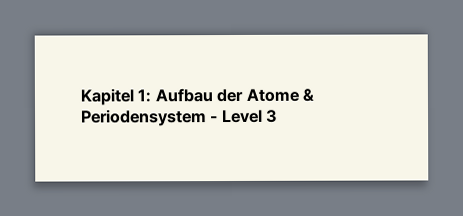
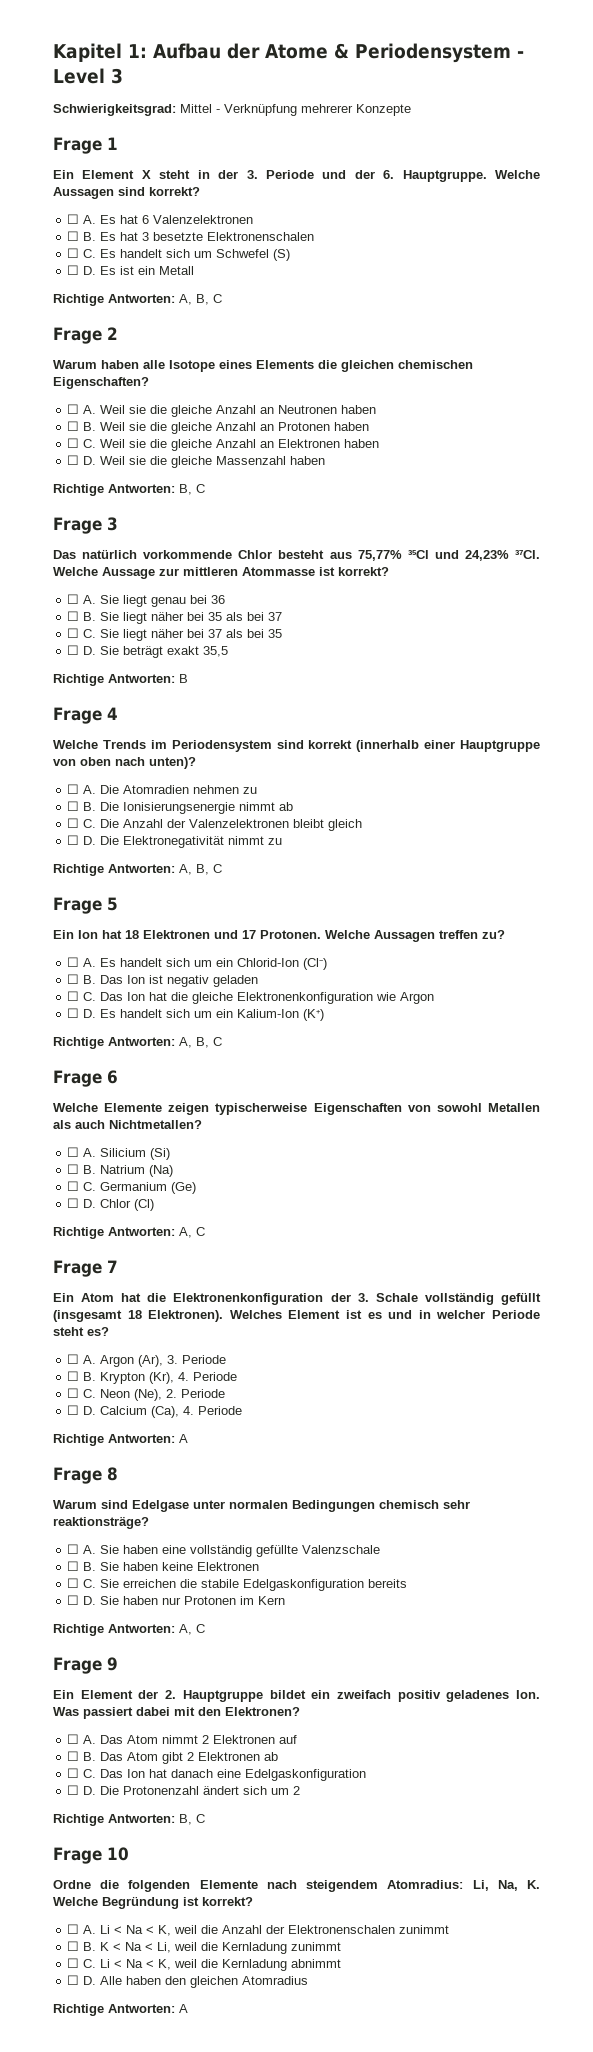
(279, 116) none -> [53,104,411,116] [53,137,118,154] [53,170,540,182] [53,187,200,199] [67,214,254,224] [67,231,315,241] [67,248,291,261] [67,265,195,275] [53,294,222,306] [53,327,118,344] [53,360,473,372] [53,377,149,389] [67,404,377,417] [67,421,370,434] [67,438,380,451] [67,455,326,468] [53,484,205,496] [53,517,118,534] [53,549,541,561] [53,567,389,579] [67,594,226,607] [67,611,283,624] [67,628,283,641] [67,645,229,658] [53,674,188,686] [53,707,118,724] [53,740,540,752] [53,757,196,769] [67,784,258,794] [67,801,294,814] [67,818,363,831] [67,835,283,848] [53,864,222,876] [53,897,118,914] [53,930,505,942] [67,957,328,970] [67,974,259,987] [67,991,435,1004] [67,1008,325,1021] [53,1037,222,1049] [53,1070,118,1087] [53,1103,540,1115] [53,1120,202,1129] [67,1147,171,1160] [67,1164,174,1177] [67,1181,197,1194] [67,1198,155,1211] [53,1227,205,1239] [53,1260,118,1277] [53,1292,541,1305] [53,1310,541,1322] [53,1327,109,1336] [67,1354,227,1367] [67,1371,238,1384] [67,1388,226,1401] [67,1405,243,1418] [53,1434,188,1446] [53,1467,118,1484] [53,1500,470,1512] [53,1516,149,1529] [67,1544,381,1557] [67,1561,260,1571] [67,1578,408,1591] [67,1595,286,1605] [53,1624,205,1636] [53,1657,118,1674] [53,1690,540,1702] [53,1707,300,1719] [67,1734,298,1744] [67,1751,279,1764] [67,1768,367,1781] [67,1785,301,1795] [53,1814,205,1826] [53,1847,129,1864] [53,1880,540,1892] [53,1896,253,1909] [67,1924,450,1936] [67,1941,342,1954] [67,1958,342,1971] [67,1975,309,1988] [53,2004,188,2016] // Schwierigkeitsgrad: Mittel - Verknüpfung mehrerer Konzepte // Frage 1 // Ein Element X steht in der 3. Periode und der 6. Hauptgruppe. Welche Aussagen sind korrekt? // ☐ A. Es hat 6 Valenzelektronen // ☐ B. Es hat 3 besetzte Elektronenschalen // ☐ C. Es handelt sich um Schwefel (S) // ☐ D. Es ist ein Metall // Richtige Antworten: A, B, C // Frage 2 // Warum haben alle Isotope eines Elements die gleichen chemischen Eigenschaften? // ☐ A. Weil sie die gleiche Anzahl an Neutronen haben // ☐ B. Weil sie die gleiche Anzahl an Protonen haben // ☐ C. Weil sie die gleiche Anzahl an Elektronen haben // ☐ D. Weil sie die gleiche Massenzahl haben // Richtige Antworten: B, C // Frage 3 // Das natürlich vorkommende Chlor besteht aus 75,77% ³⁵Cl und 24,23% ³⁷Cl. Welche Aussage zur mittleren Atommasse ist korrekt? // ☐ A. Sie liegt genau bei 36 // ☐ B. Sie liegt näher bei 35 als bei 37 // ☐ C. Sie liegt näher bei 37 als bei 35 // ☐ D. Sie beträgt exakt 35,5 // Richtige Antworten: B // Frage 4 // Welche Trends im Periodensystem sind korrekt (innerhalb einer Hauptgruppe von oben nach unten)? // ☐ A. Die Atomradien nehmen zu // ☐ B. Die Ionisierungsenergie nimmt ab // ☐ C. Die Anzahl der Valenzelektronen bleibt gleich // ☐ D. Die Elektronegativität nimmt zu // Richtige Antworten: A, B, C // Frage 5 // Ein Ion hat 18 Elektronen und 17 Protonen. Welche Aussagen treffen zu? // ☐ A. Es handelt sich um ein Chlorid-Ion (Cl⁻) // ☐ B. Das Ion ist negativ geladen // ☐ C. Das Ion hat die gleiche Elektronenkonfiguration wie Argon // ☐ D. Es handelt sich um ein Kalium-Ion (K⁺) // Richtige Antworten: A, B, C // Frage 6 // Welche Elemente zeigen typischerweise Eigenschaften von sowohl Metallen als auch Nichtmetallen? // ☐ A. Silicium (Si) // ☐ B. Natrium (Na) // ☐ C. Germanium (Ge) // ☐ D. Chlor (Cl) // Richtige Antworten: A, C // Frage 7 // Ein Atom hat die Elektronenkonfiguration der 3. Schale vollständig gefüllt (insgesamt 18 Elektronen). Welches Element ist es und in welcher Periode steht es? // ☐ A. Argon (Ar), 3. Periode // ☐ B. Krypton (Kr), 4. Periode // ☐ C. Neon (Ne), 2. Periode // ☐ D. Calcium (Ca), 4. Periode // Richtige Antworten: A // Frage 8 // Warum sind Edelgase unter normalen Bedingungen chemisch sehr reaktionsträge? // ☐ A. Sie haben eine vollständig gefüllte Valenzschale // ☐ B. Sie haben keine Elektronen // ☐ C. Sie erreichen die stabile Edelgaskonfiguration bereits // ☐ D. Sie haben nur Protonen im Kern // Richtige Antworten: A, C // Frage 9 // Ein Element der 2. Hauptgruppe bildet ein zweifach positiv geladenes Ion. Was passiert dabei mit den Elektronen? // ☐ A. Das Atom nimmt 2 Elektronen auf // ☐ B. Das Atom gibt 2 Elektronen ab // ☐ C. Das Ion hat danach eine Edelgaskonfiguration // ☐ D. Die Protonenzahl ändert sich um 2 // Richtige Antworten: B, C // Frage 10 // Ordne die folgenden Elemente nach steigendem Atomradius: Li, Na, K. Welche Begründung ist korrekt? // ☐ A. Li < Na < K, weil die Anzahl der Elektronenschalen zunimmt // ☐ B. K < Na < Li, weil die Kernladung zunimmt // ☐ C. Li < Na < K, weil die Kernladung abnimmt // ☐ D. Alle haben den gleichen Atomradius // Richtige Antworten: A

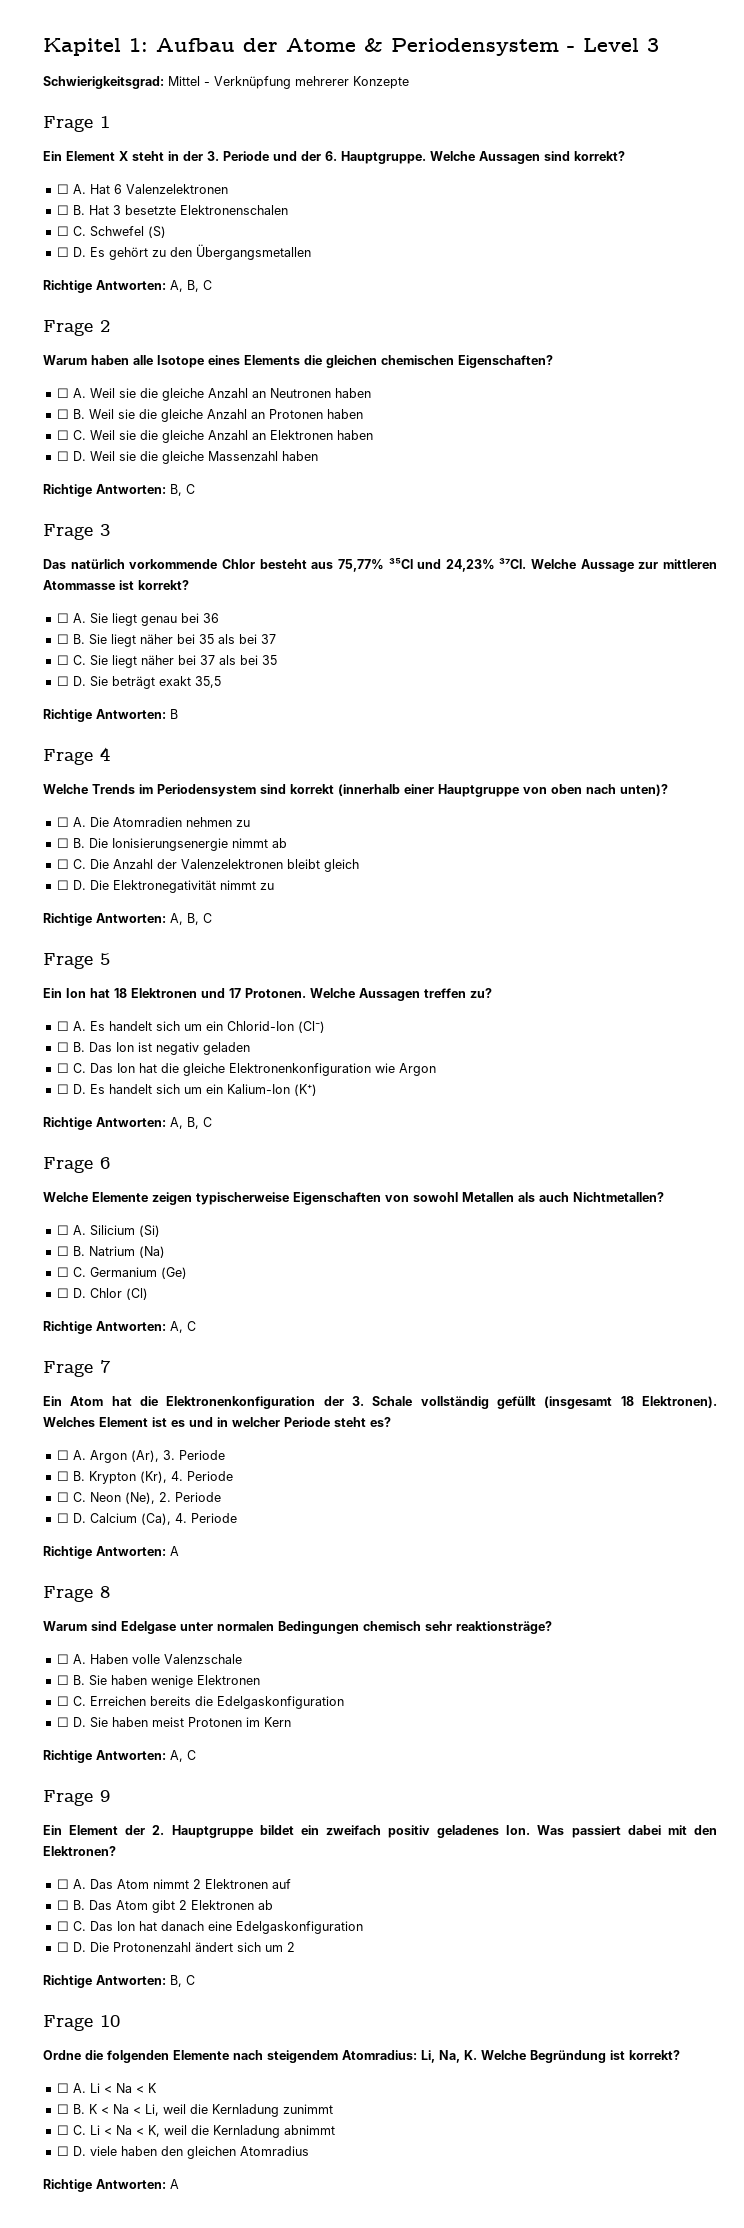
[100,215,139,224] Es hat -> [89,184,110,194] Hat
[100,232,139,241] Es hat -> [88,205,109,215] Hat
[100,249,213,258] Es handelt sich um -> (86, 231) none
[120,266,195,275] ist ein Metall -> [108,244,311,260] gehört zu den Übergangsmetallen
[100,1545,299,1557] Sie haben eine vollständig gefüllte -> [89,1654,160,1664] Haben volle
[162,1562,194,1571] keine -> [150,1675,193,1688] wenige
[100,1579,408,1591] Sie erreichen die stabile Edelgaskonfiguration bereits -> [89,1696,344,1709] Erreichen bereits die Edelgaskonfiguration
[162,1597,182,1605] nur -> [151,1717,184,1727] meist
[158,1925,450,1936] K, weil die Anzahl der Elektronenschalen zunimmt -> [147,2083,157,2093] K
[100,1976,123,1985] Alle -> [89,2146,117,2156] viele

